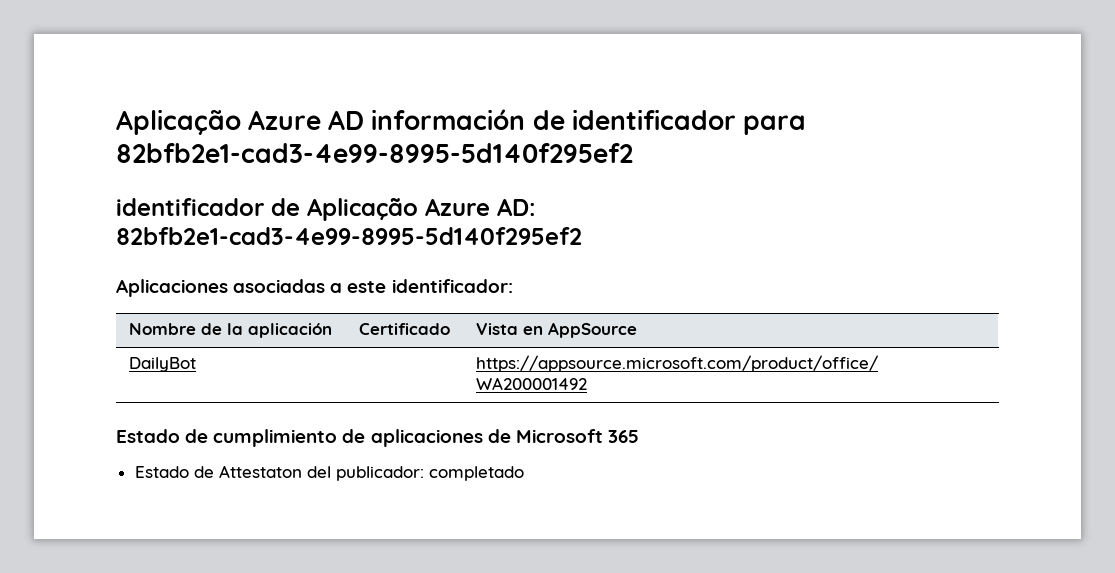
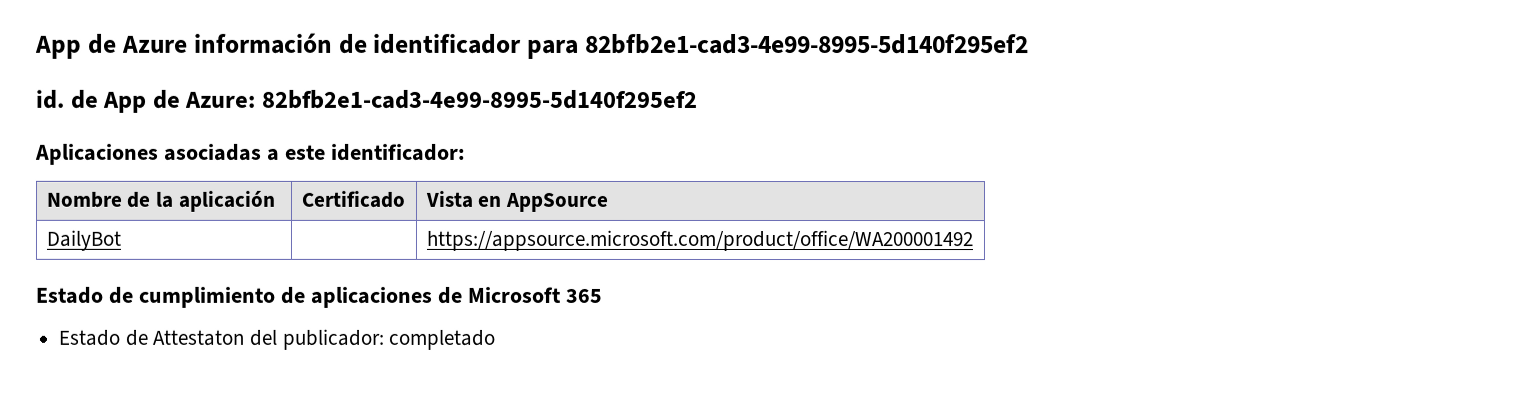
[116,109,365,135] Aplicação Azure AD -> [35,33,188,59] App de Azure
[116,198,536,221] identificador de Aplicação Azure AD: -> [36,89,257,113] id. de App de Azure:

